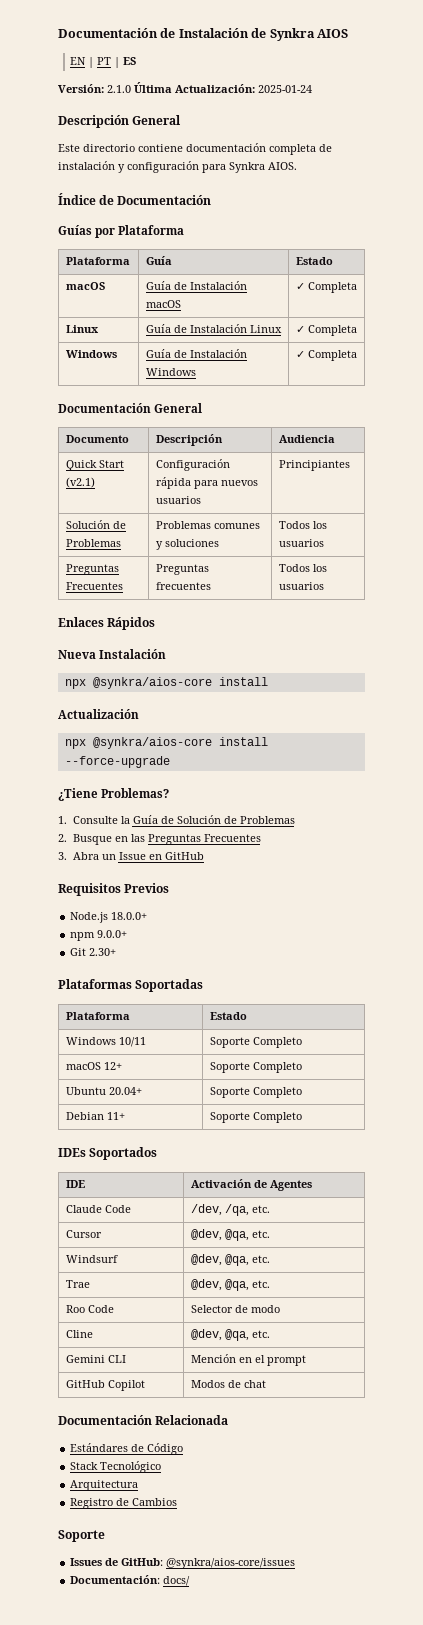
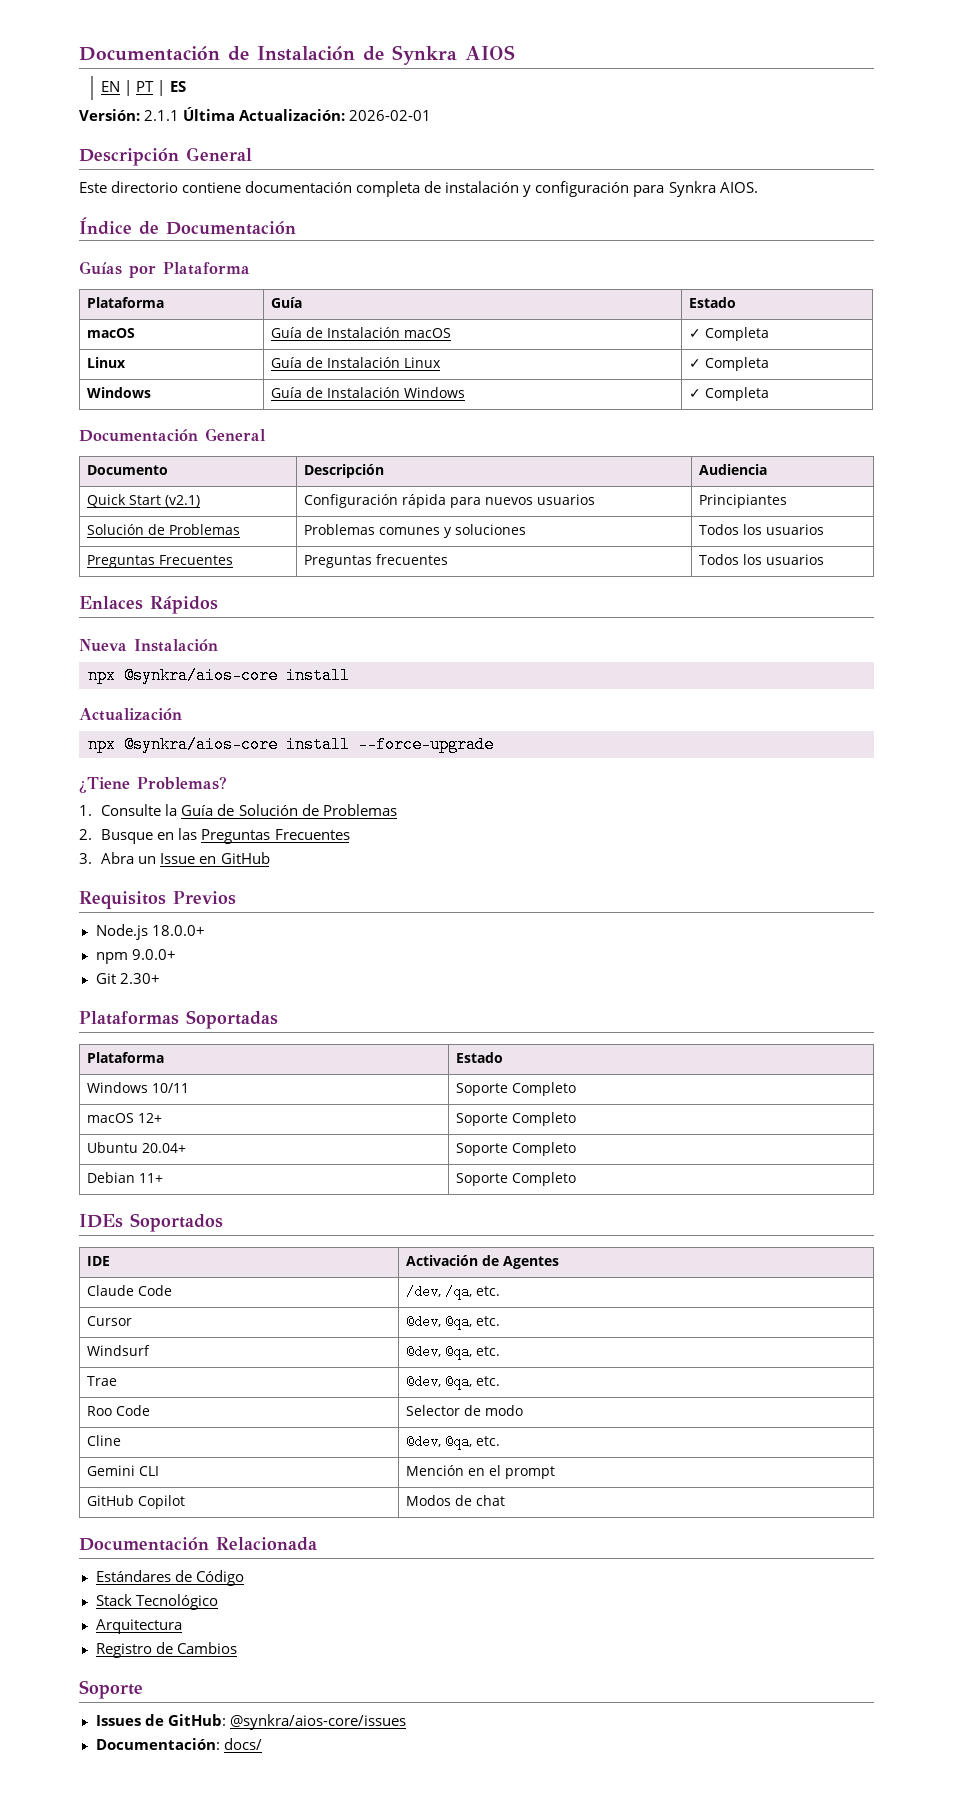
[107,85,131,93] 2.1.0 -> [144,110,180,121] 2.1.1
[258,85,312,93] 2025-01-24 -> [349,110,432,121] 2026-02-01

